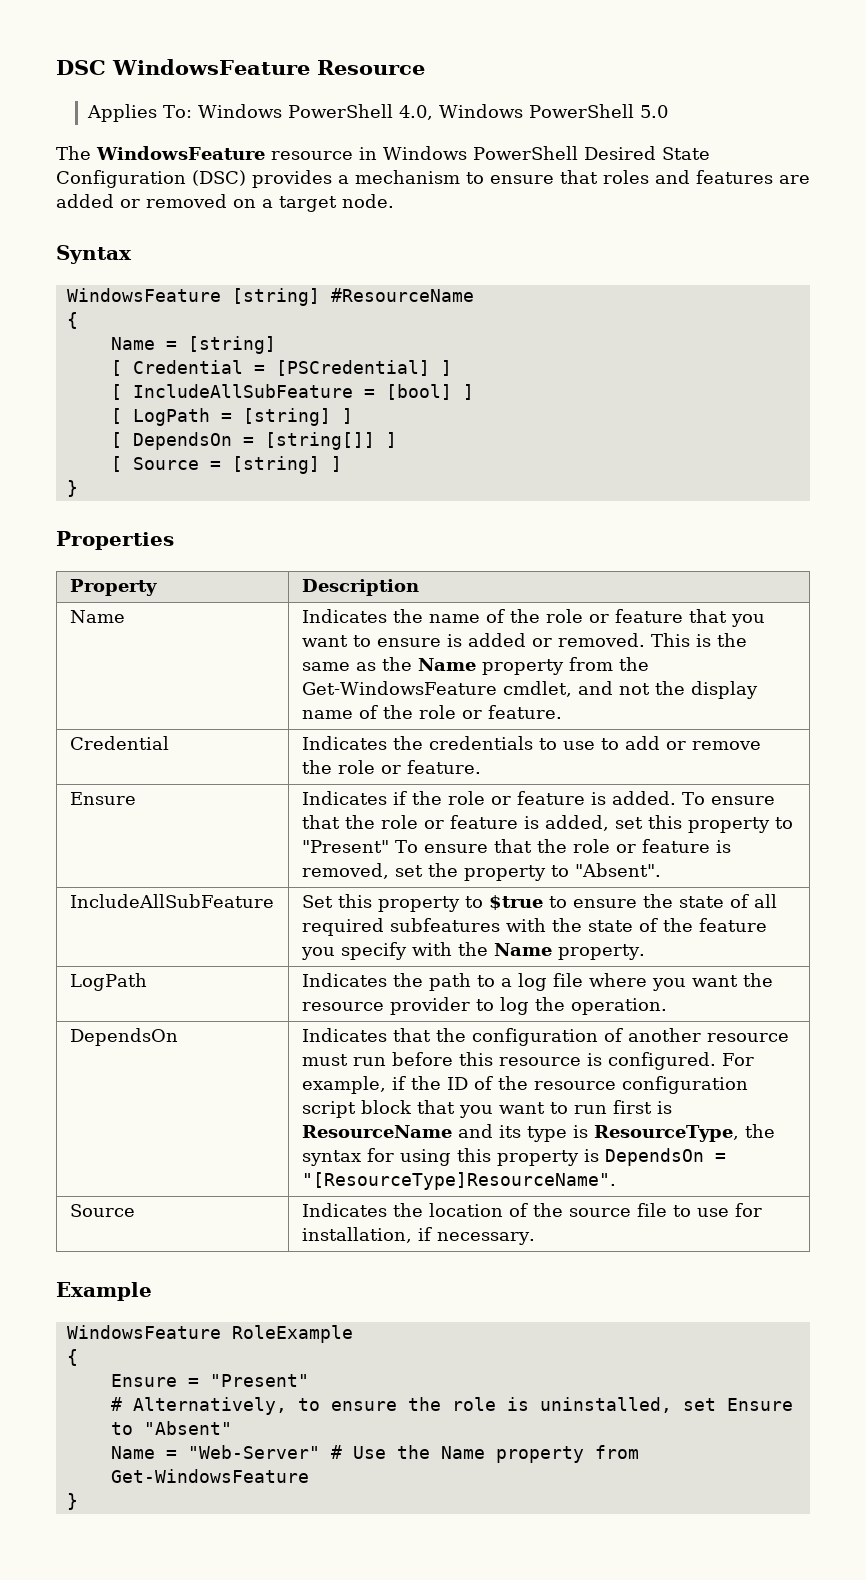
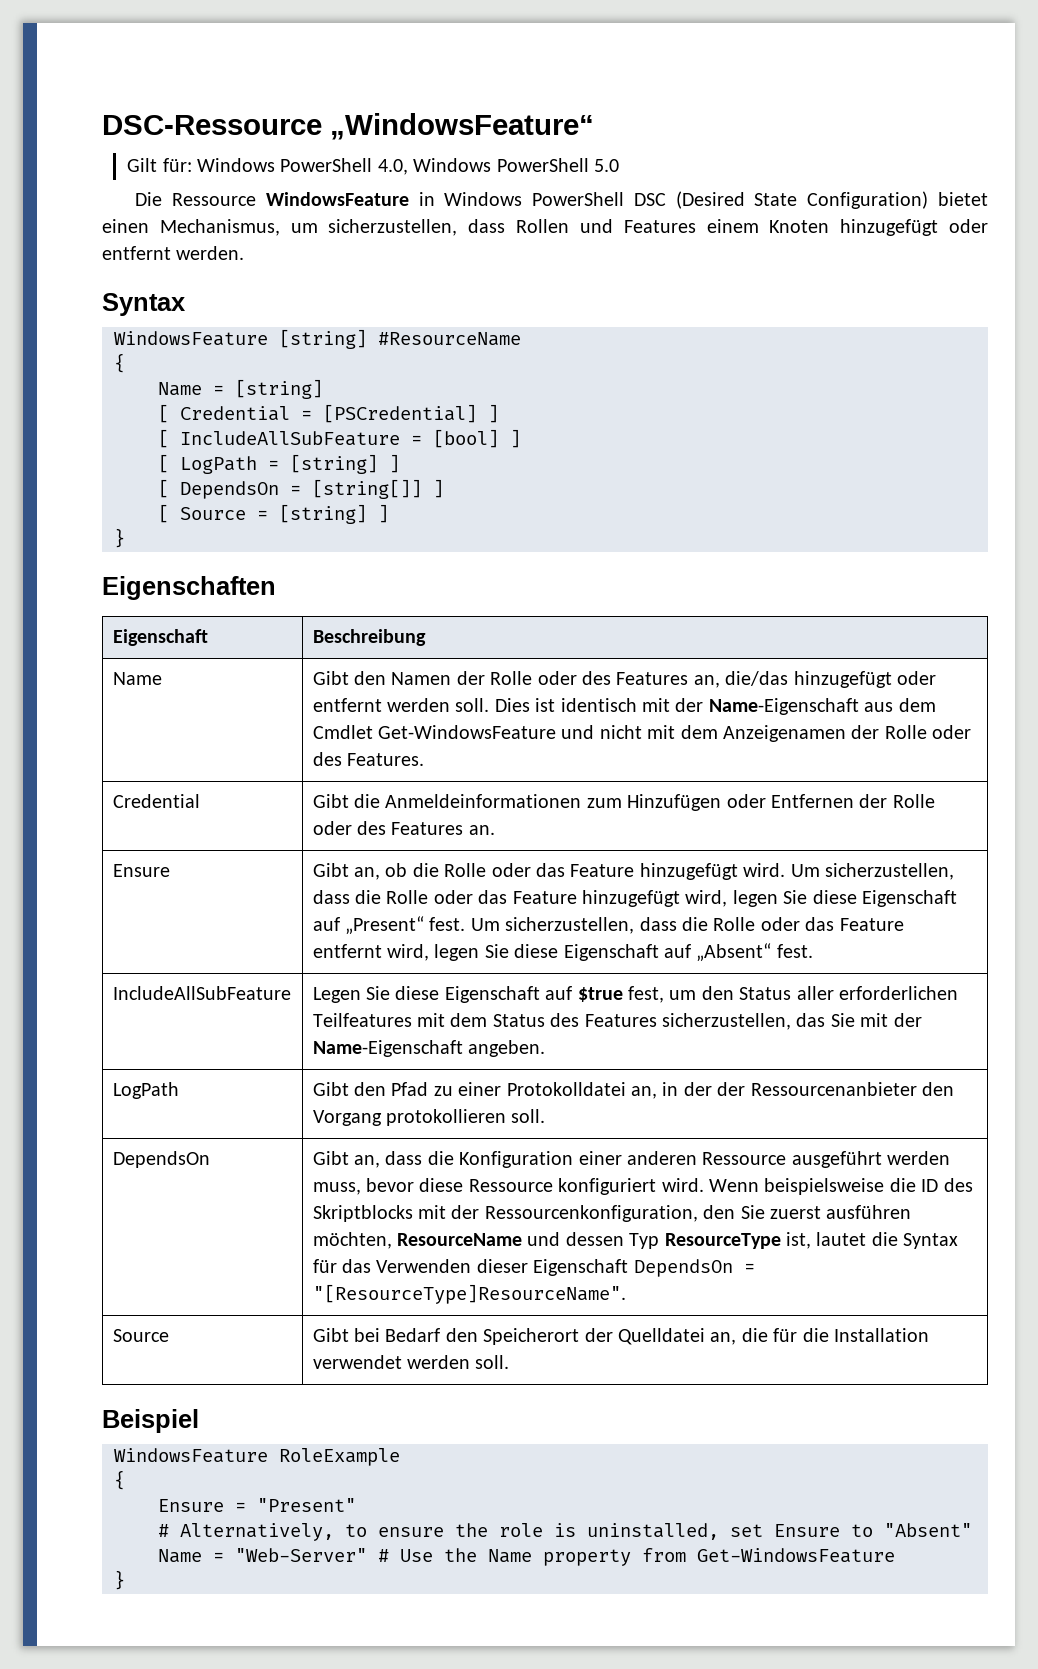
[56,59,425,75] [86,104,192,122] DSC WindowsFeature Resource // Applies To: -> [102,113,594,140] [127,158,192,172] DSC-Ressource „WindowsFeature“ // Gilt für:
[56,146,710,160] [56,170,810,188] [56,194,394,212] The WindowsFeature resource in Windows PowerShell Desired State Configuration (DSC) provides a mechanism to ensure that roles and features are added or removed on a target node. -> [135,191,989,209] [102,219,989,236] [102,246,245,260] Die Ressource WindowsFeature in Windows PowerShell DSC (Desired State Configuration) bietet einen Mechanismus, um sicherzustellen, dass Rollen und Features einem Knoten hinzugefügt oder entfernt werden.
[56,531,174,550] [69,579,157,596] [301,579,419,596] [69,610,125,623] [301,609,765,627] [301,633,747,647] [301,657,649,675] [301,681,758,699] [301,705,562,719] [69,736,169,750] [301,736,761,750] [301,760,481,774] [69,792,136,805] [301,791,775,805] [301,815,793,833] [301,839,731,853] [301,863,661,881] [69,894,274,908] [301,894,777,912] [301,918,767,936] [300,942,645,960] [69,973,147,991] [301,973,773,991] [301,997,667,1015] [69,1028,178,1046] [301,1028,789,1046] [301,1052,754,1070] [301,1076,748,1094] [301,1100,672,1118] [301,1124,775,1142] [301,1148,726,1166] [301,1172,616,1190] [69,1204,135,1217] [301,1203,762,1217] [301,1227,535,1245] [56,1282,152,1301] Properties // Property | Description // Name | Indicates the name of the role or feature that you want to ensure is added or removed. This is the same as the Name property from the Get-WindowsFeature cmdlet, and not the display name of the role or feature. // Credential | Indicates the credentials to use to add or remove the role or feature. // Ensure | Indicates if the role or feature is added. To ensure that the role or feature is added, set this property to "Present" To ensure that the role or feature is removed, set the property to "Absent". // IncludeAllSubFeature | Set this property to $true to ensure the state of all required subfeatures with the state of the feature you specify with the Name property. // LogPath | Indicates the path to a log file where you want the resource provider to log the operation. // DependsOn | Indicates that the configuration of another resource must run before this resource is configured. For example, if the ID of the resource configuration script block that you want to run first is ResourceName and its type is ResourceType, the syntax for using this property is DependsOn = "[ResourceType]ResourceName". // Source | Indicates the location of the source file to use for installation, if necessary. // Example -> [102,576,276,600] [112,629,208,646] [312,629,426,646] [112,672,162,685] [312,671,936,688] [312,698,936,715] [312,725,972,742] [312,752,424,766] [112,794,200,808] [312,794,935,811] [312,821,495,835] [112,864,170,877] [312,863,954,880] [312,890,957,907] [312,916,904,935] [312,943,813,962] [112,986,291,1000] [312,986,958,1003] [312,1013,922,1030] [312,1040,545,1057] [112,1082,179,1099] [312,1082,954,1099] [312,1109,546,1126] [112,1151,210,1168] [312,1151,951,1168] [312,1178,973,1195] [312,1205,912,1222] [312,1232,959,1249] [312,1259,755,1277] [312,1284,626,1304] [112,1329,169,1342] [312,1328,929,1345] [312,1355,510,1369] [102,1409,199,1433] Eigenschaften // Eigenschaft | Beschreibung // Name | Gibt den Namen der Rolle oder des Features an, die/das hinzugefügt oder entfernt werden soll. Dies ist identisch mit der Name-Eigenschaft aus dem Cmdlet Get-WindowsFeature und nicht mit dem Anzeigenamen der Rolle oder des Features. // Credential | Gibt die Anmeldeinformationen zum Hinzufügen oder Entfernen der Rolle oder des Features an. // Ensure | Gibt an, ob die Rolle oder das Feature hinzugefügt wird. Um sicherzustellen, dass die Rolle oder das Feature hinzugefügt wird, legen Sie diese Eigenschaft auf „Present“ fest. Um sicherzustellen, dass die Rolle oder das Feature entfernt wird, legen Sie diese Eigenschaft auf „Absent“ fest. // IncludeAllSubFeature | Legen Sie diese Eigenschaft auf $true fest, um den Status aller erforderlichen Teilfeatures mit dem Status des Features sicherzustellen, das Sie mit der Name-Eigenschaft angeben. // LogPath | Gibt den Pfad zu einer Protokolldatei an, in der der Ressourcenanbieter den Vorgang protokollieren soll. // DependsOn | Gibt an, dass die Konfiguration einer anderen Ressource ausgeführt werden muss, bevor diese Ressource konfiguriert wird. Wenn beispielsweise die ID des Skriptblocks mit der Ressourcenkonfiguration, den Sie zuerst ausführen möchten, ResourceName und dessen Typ ResourceType ist, lautet die Syntax für das Verwenden dieser Eigenschaft DependsOn = "[ResourceType]ResourceName". // Source | Gibt bei Bedarf den Speicherort der Quelldatei an, die für die Installation verwendet werden soll. // Beispiel

